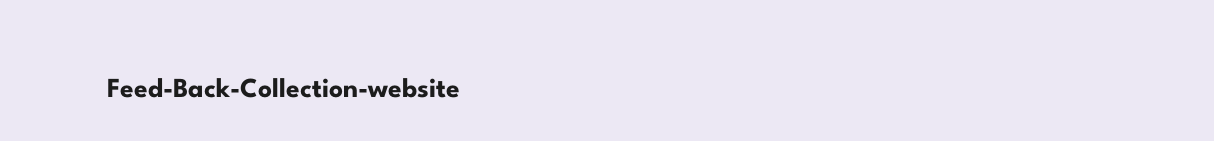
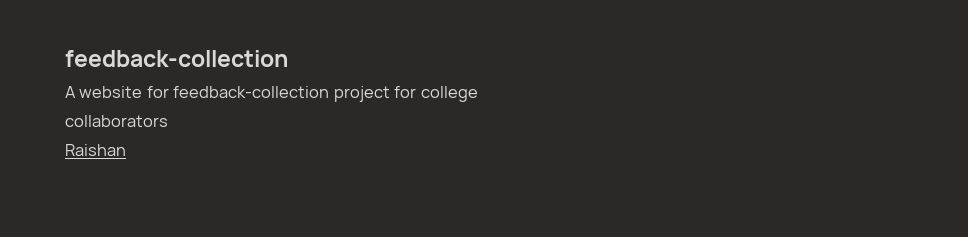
[107,78,460,98] Feed-Back-Collection-website -> [65,50,288,67] [65,86,478,102] [65,115,168,127] [65,144,126,156] feedback-collection // A website for feedback-collection project for college // collaborators // Raishan

